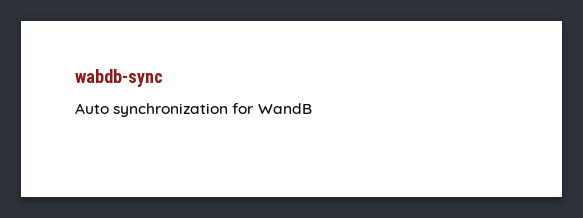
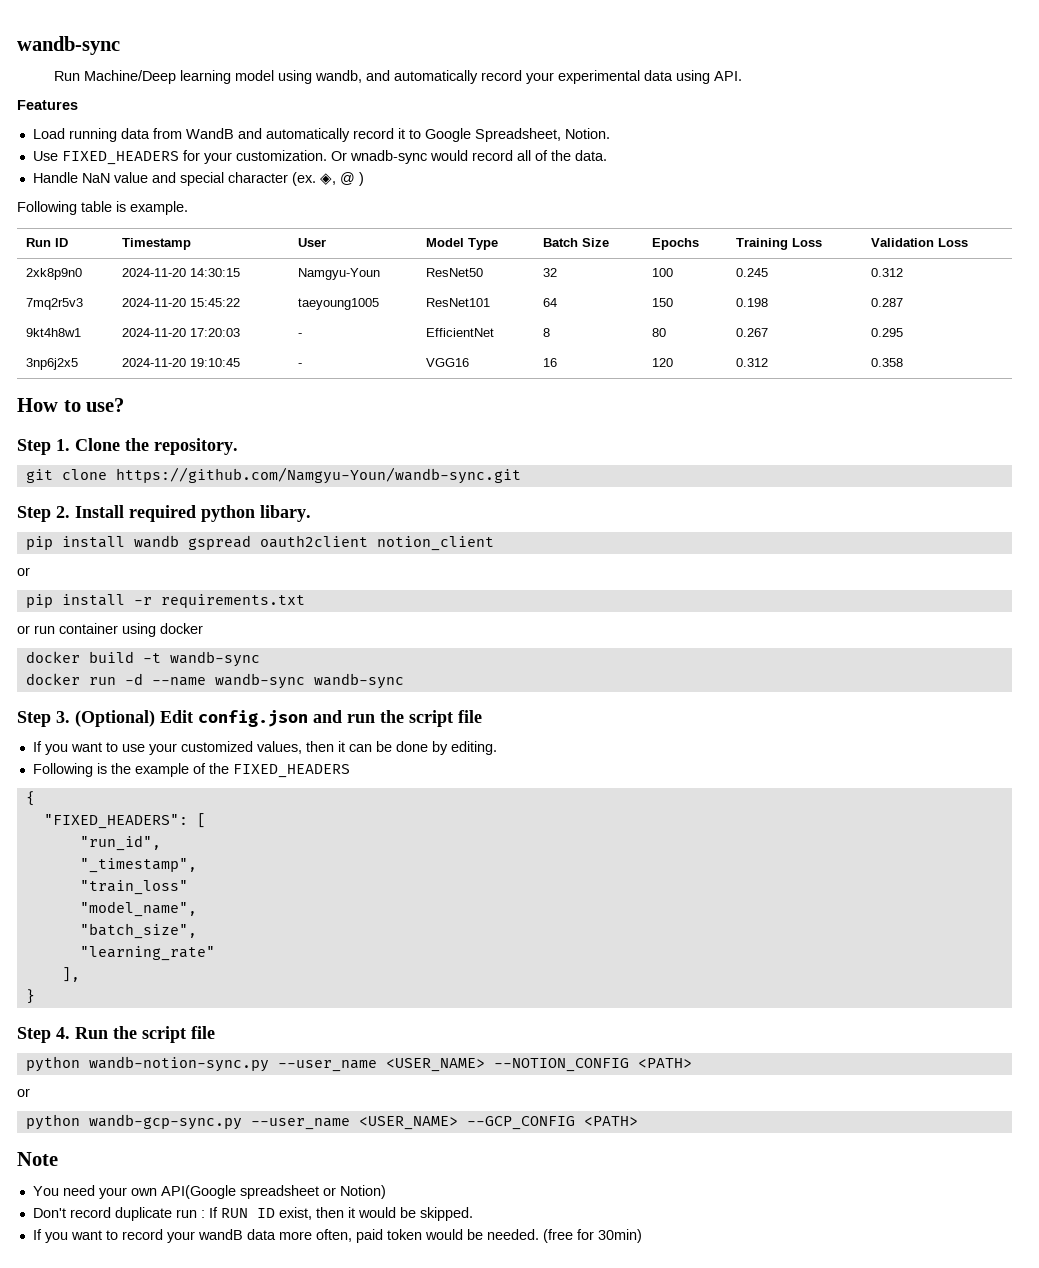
[75,69,163,87] [75,103,312,117] wabdb-sync // Auto synchronization for WandB -> [17,36,120,55] [54,70,743,84] [17,100,78,110] [32,128,610,142] [32,150,607,165] [32,172,364,186] [17,201,188,215] [26,238,69,247] [122,238,192,250] [298,238,327,247] [426,238,499,250] [543,238,610,247] [652,238,700,250] [736,238,823,250] [871,238,969,247] [26,268,83,280] [122,268,241,277] [298,268,381,280] [426,268,484,277] [543,268,558,277] [652,268,674,277] [736,268,769,277] [871,268,904,277] [26,298,84,310] [122,298,241,307] [298,298,380,310] [426,298,491,307] [543,298,558,307] [652,298,674,307] [736,298,769,307] [871,298,904,307] [26,328,82,337] [122,328,241,337] [298,333,303,337] [426,328,495,337] [543,328,551,337] [652,328,667,337] [736,328,769,337] [871,328,904,337] [26,358,79,370] [122,358,241,367] [298,363,303,367] [426,358,470,367] [543,358,558,367] [652,358,674,367] [736,358,769,367] [871,358,904,367] [17,398,125,412] [17,438,238,455] [25,467,521,484] [17,505,311,522] [25,535,494,551] [17,567,30,576] [25,594,305,608] [17,623,203,637] [25,651,260,667] [25,673,404,689] [17,710,482,727] [32,741,497,755] [32,763,350,778] [25,791,35,806] [43,813,206,829] [79,835,161,851] [79,858,197,873] [79,880,188,895] [79,901,197,917] [79,923,197,939] [79,946,215,961] [61,967,80,982] [25,989,35,1004] [17,1026,215,1043] [25,1056,692,1072] [17,1088,30,1097] [25,1114,638,1130] [17,1152,58,1166] [32,1185,386,1199] [32,1207,473,1221] [32,1229,642,1243] wandb-sync // Run Machine/Deep learning model using wandb, and automatically record your experimental data using API. // Features // Load running data from WandB and automatically record it to Google Spreadsheet, Notion. // Use FIXED_HEADERS for your customization. Or wnadb-sync would record all of the data. // Handle NaN value and special character (ex. ◈, @ ) // Following table is example. // Run ID | Timestamp | User | Model Type | Batch Size | Epochs | Training Loss | Validation Loss // 2xk8p9n0 | 2024-11-20 14:30:15 | Namgyu-Youn | ResNet50 | 32 | 100 | 0.245 | 0.312 // 7mq2r5v3 | 2024-11-20 15:45:22 | taeyoung1005 | ResNet101 | 64 | 150 | 0.198 | 0.287 // 9kt4h8w1 | 2024-11-20 17:20:03 | - | EfficientNet | 8 | 80 | 0.267 | 0.295 // 3np6j2x5 | 2024-11-20 19:10:45 | - | VGG16 | 16 | 120 | 0.312 | 0.358 // How to use? // Step 1. Clone the repository. // git clone https://github.com/Namgyu-Youn/wandb-sync.git // Step 2. Install required python libary. // pip install wandb gspread oauth2client notion_client // or // pip install -r requirements.txt // or run container using docker // docker build -t wandb-sync // docker run -d --name wandb-sync wandb-sync // Step 3. (Optional) Edit config.json and run the script file // If you want to use your customized values, then it can be done by editing. // Following is the example of the FIXED_HEADERS // { // "FIXED_HEADERS": [ // "run_id", // "_timestamp", // "train_loss" // "model_name", // "batch_size", // "learning_rate" // ], // } // Step 4. Run the script file // python wandb-notion-sync.py --user_name <USER_NAME> --NOTION_CONFIG <PATH> // or // python wandb-gcp-sync.py --user_name <USER_NAME> --GCP_CONFIG <PATH> // Note // You need your own API(Google spreadsheet or Notion) // Don't record duplicate run : If RUN ID exist, then it would be skipped. // If you want to record your wandB data more often, paid token would be needed. (free for 30min)

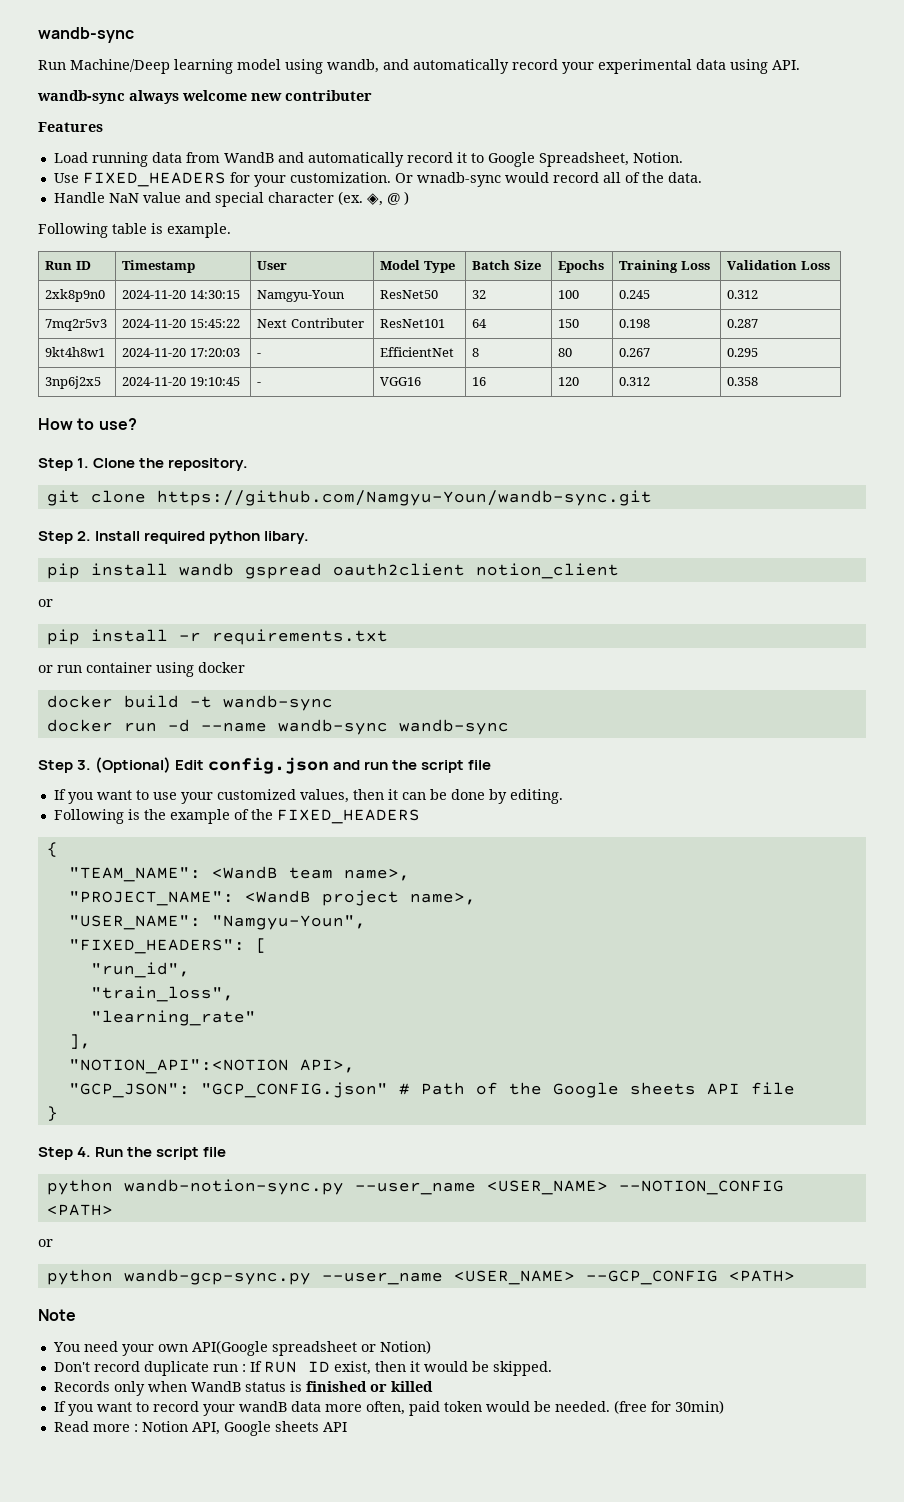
(743, 76) none -> [37,90,372,104] // wandb-sync always welcome new contributer
[298,298,380,310] taeyoung1005 -> [257,318,364,328] Next Contributer
[43,813,206,829] [79,835,161,851] [79,858,197,873] [79,880,188,895] [79,901,197,917] [79,923,197,939] [79,946,215,961] [61,967,80,982] "FIXED_HEADERS": [ // "run_id", // "_timestamp", // "train_loss" // "model_name", // "batch_size", // "learning_rate" // ], -> [68,866,410,882] [68,890,476,906] [68,915,366,930] [68,938,267,954] [90,962,190,978] [90,986,234,1002] [90,1010,256,1026] [68,1034,91,1049] [68,1059,355,1074] [68,1082,795,1098] "TEAM_NAME": <WandB team name>, // "PROJECT_NAME": <WandB project name>, // "USER_NAME": "Namgyu-Youn", // "FIXED_HEADERS": [ // "run_id", // "train_loss", // "learning_rate" // ], // "NOTION_API":<NOTION API>, // "GCP_JSON": "GCP_CONFIG.json" # Path of the Google sheets API file
(473, 1214) none -> [53,1381,433,1396] // Records only when WandB status is finished or killed
(642, 1236) none -> [53,1421,347,1436] // Read more : Notion API, Google sheets API

